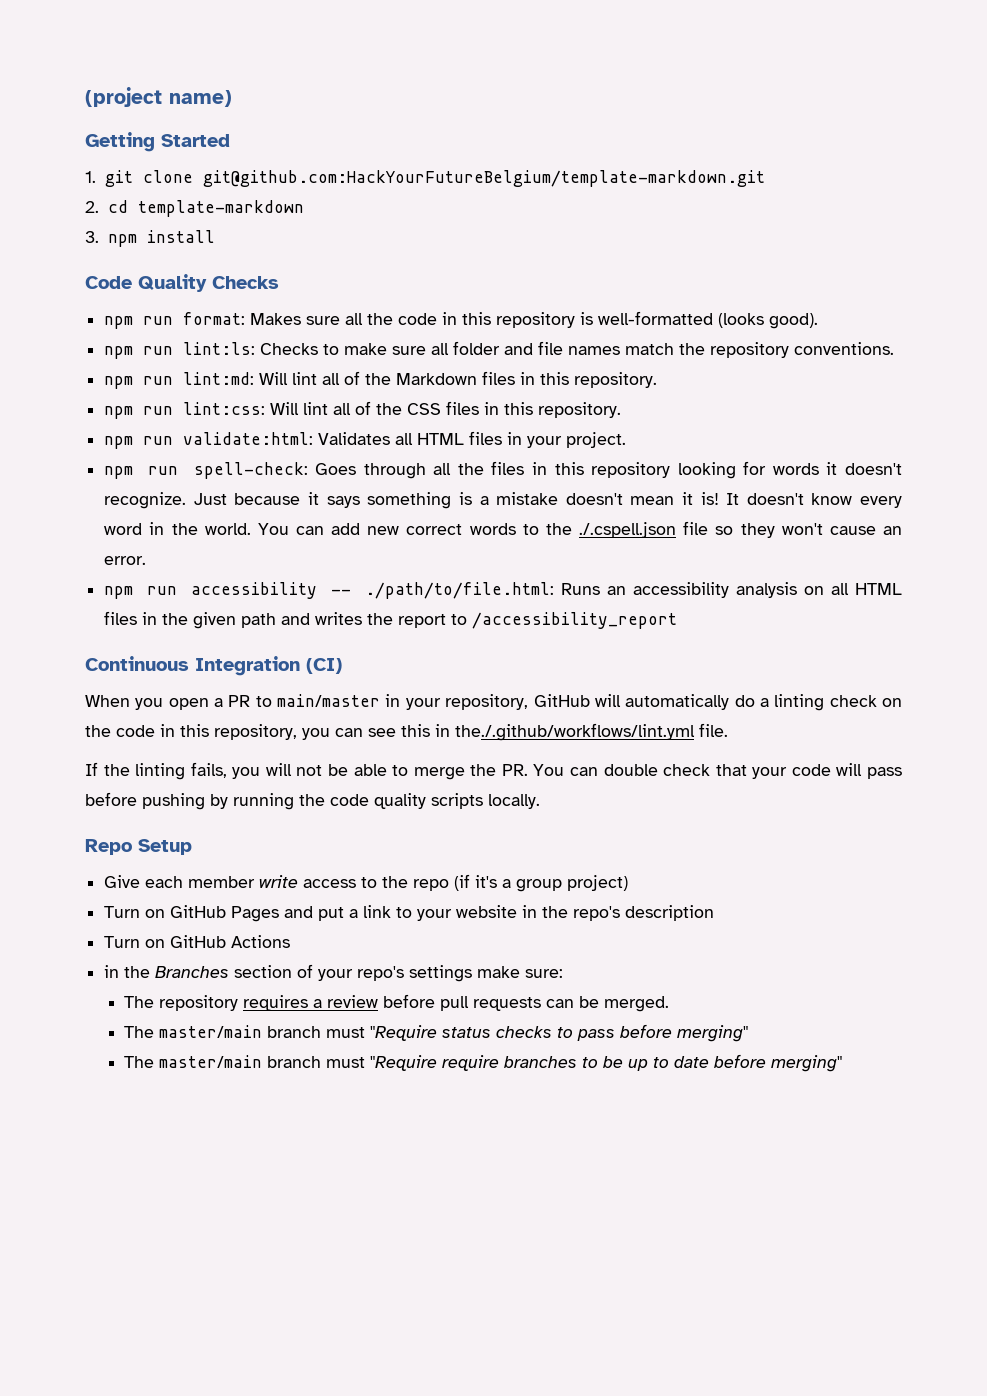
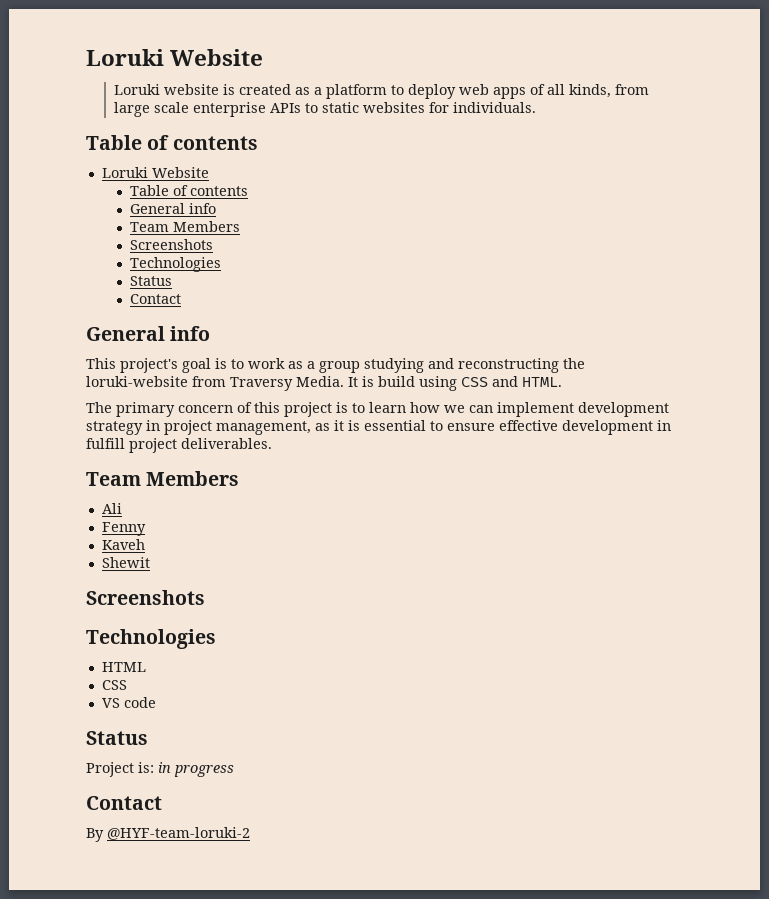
[85,87,232,107] [85,132,230,152] [85,170,766,187] [85,200,304,217] [85,230,215,247] [85,274,279,292] [104,311,819,329] [104,341,895,359] [104,371,658,389] [104,401,622,419] [104,431,627,449] [104,461,903,479] [104,492,902,509] [104,521,903,538] [104,556,147,565] [104,582,902,599] [104,611,678,629] [85,656,342,676] [85,694,903,711] [85,723,728,741] [85,762,902,780] [85,792,540,810] [85,839,192,855] [104,874,629,892] [104,905,715,922] [104,935,291,948] [104,964,564,982] [124,994,670,1012] [124,1024,749,1042] [124,1054,843,1072] (project name) // Getting Started // 1. git clone git@github.com:HackYourFutureBelgium/template-markdown.git // 2. cd template-markdown // 3. npm install // Code Quality Checks // npm run format: Makes sure all the code in this repository is well-formatted (looks good). // npm run lint:ls: Checks to make sure all folder and file names match the repository conventions. // npm run lint:md: Will lint all of the Markdown files in this repository. // npm run lint:css: Will lint all of the CSS files in this repository. // npm run validate:html: Validates all HTML files in your project. // npm run spell-check: Goes through all the files in this repository looking for words it doesn't recognize. Just because it says something is a mistake doesn't mean it is! It doesn't know every word in the world. You can add new correct words to the ./.cspell.json file so they won't cause an error. // npm run accessibility -- ./path/to/file.html: Runs an accessibility analysis on all HTML files in the given path and writes the report to /accessibility_report // Continuous Integration (CI) // When you open a PR to main/master in your repository, GitHub will automatically do a linting check on the code in this repository, you can see this in the./.github/workflows/lint.yml file. // If the linting fails, you will not be able to merge the PR. You can double check that your code will pass before pushing by running the code quality scripts locally. // Repo Setup // Give each member write access to the repo (if it's a group project) // Turn on GitHub Pages and put a link to your website in the repo's description // Turn on GitHub Actions // in the Branches section of your repo's settings make sure: // The repository requires a review before pull requests can be merged. // The master/main branch must "Require status checks to pass before merging" // The master/main branch must "Require require branches to be up to date before merging" -> [86,49,264,66] [113,84,649,99] [113,102,536,117] [86,135,258,150] [101,167,209,178] [129,185,248,196] [129,203,216,214] [129,221,240,232] [129,239,213,250] [129,257,221,272] [129,276,172,286] [129,294,181,304] [86,326,211,341] [86,358,585,373] [86,376,562,391] [86,402,669,417] [86,420,671,435] [86,438,272,453] [86,471,240,486] [101,503,122,514] [101,522,146,536] [101,539,145,550] [101,557,150,568] [86,590,205,605] [86,629,216,649] [101,662,146,672] [101,680,127,690] [101,697,156,708] [86,731,148,745] [86,762,234,777] [86,796,162,810] [86,827,250,842] Loruki Website // Loruki website is created as a platform to deploy web apps of all kinds, from large scale enterprise APIs to static websites for individuals. // Table of contents // Loruki Website // Table of contents // General info // Team Members // Screenshots // Technologies // Status // Contact // General info // This project's goal is to work as a group studying and reconstructing the loruki-website from Traversy Media. It is build using CSS and HTML. // The primary concern of this project is to learn how we can implement development strategy in project management, as it is essential to ensure effective development in fulfill project deliverables. // Team Members // Ali // Fenny // Kaveh // Shewit // Screenshots // Technologies // HTML // CSS // VS code // Status // Project is: in progress // Contact // By @HYF-team-loruki-2

